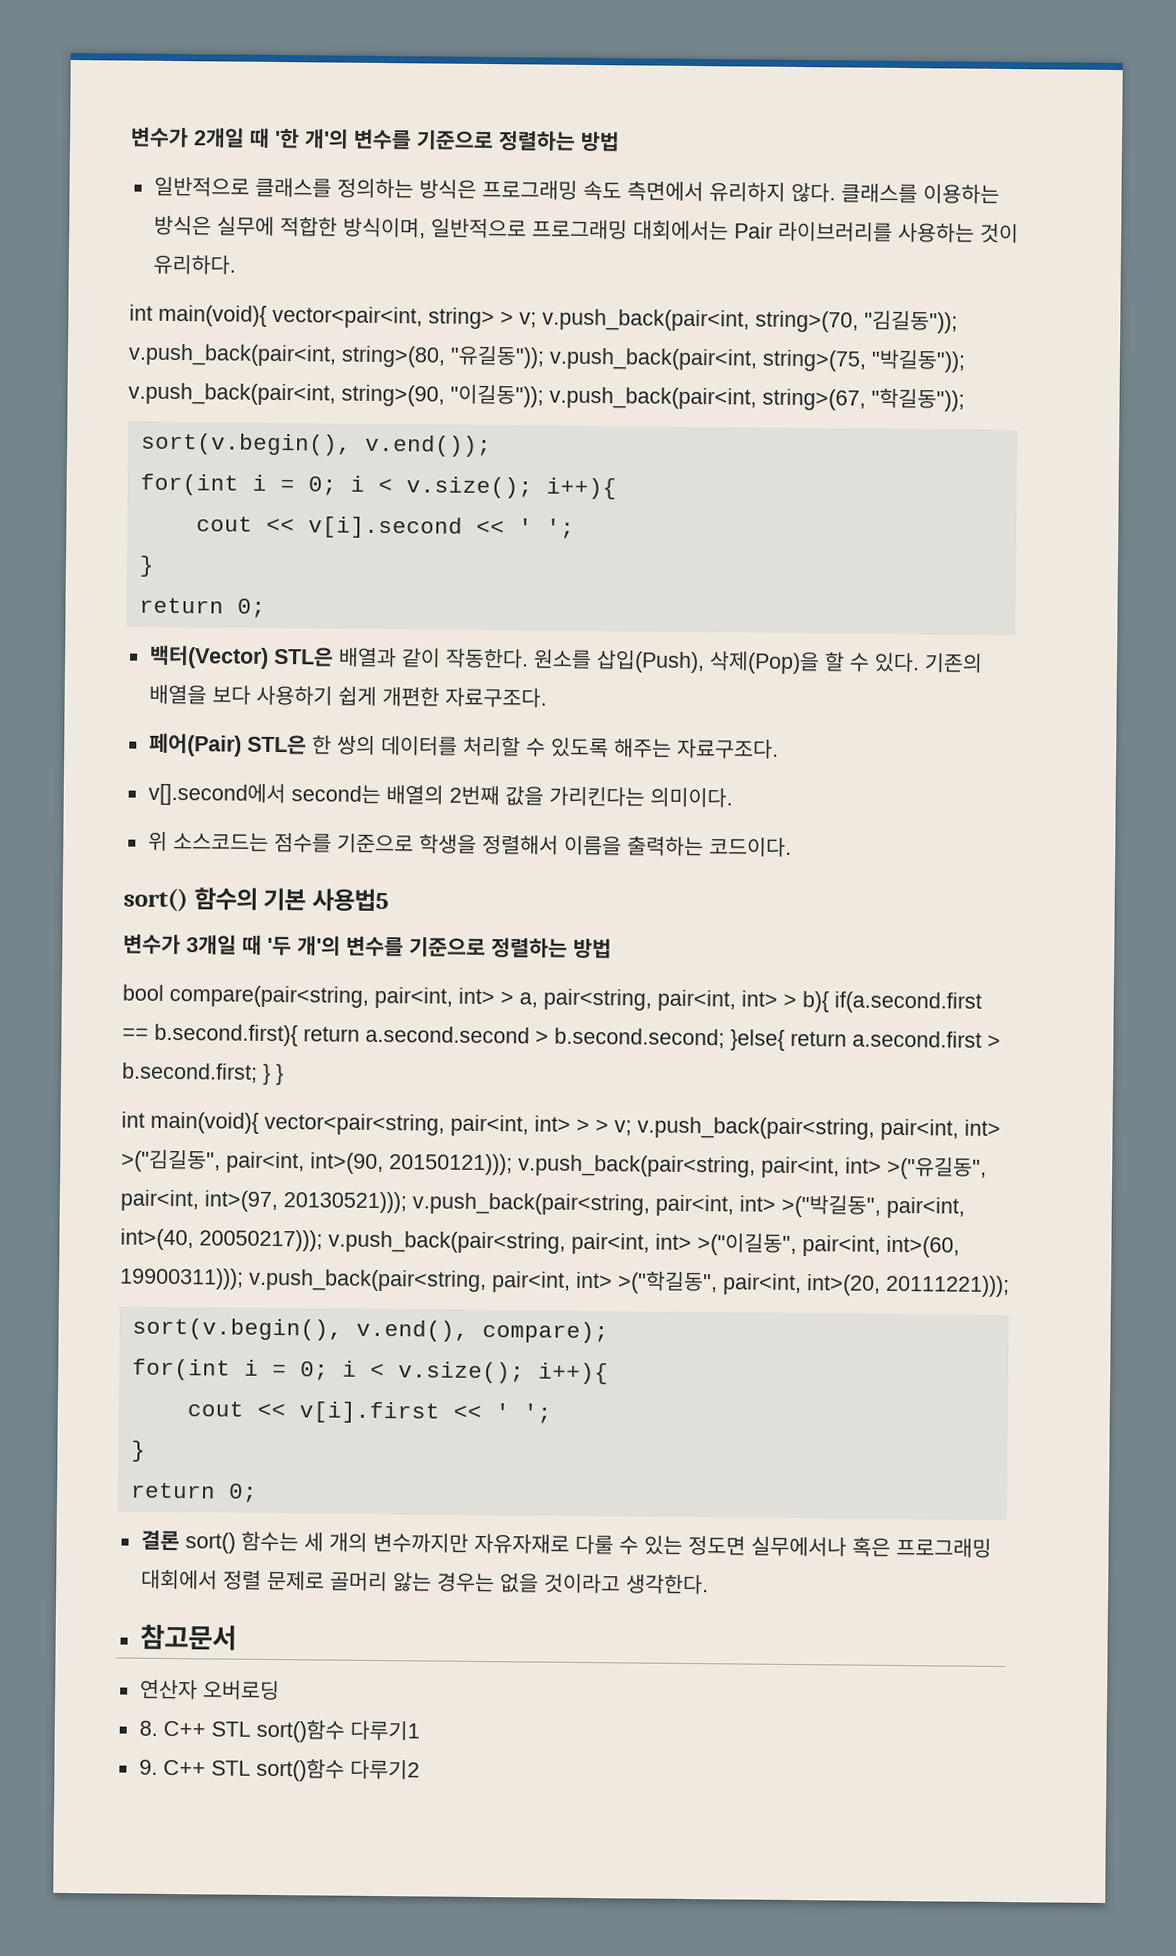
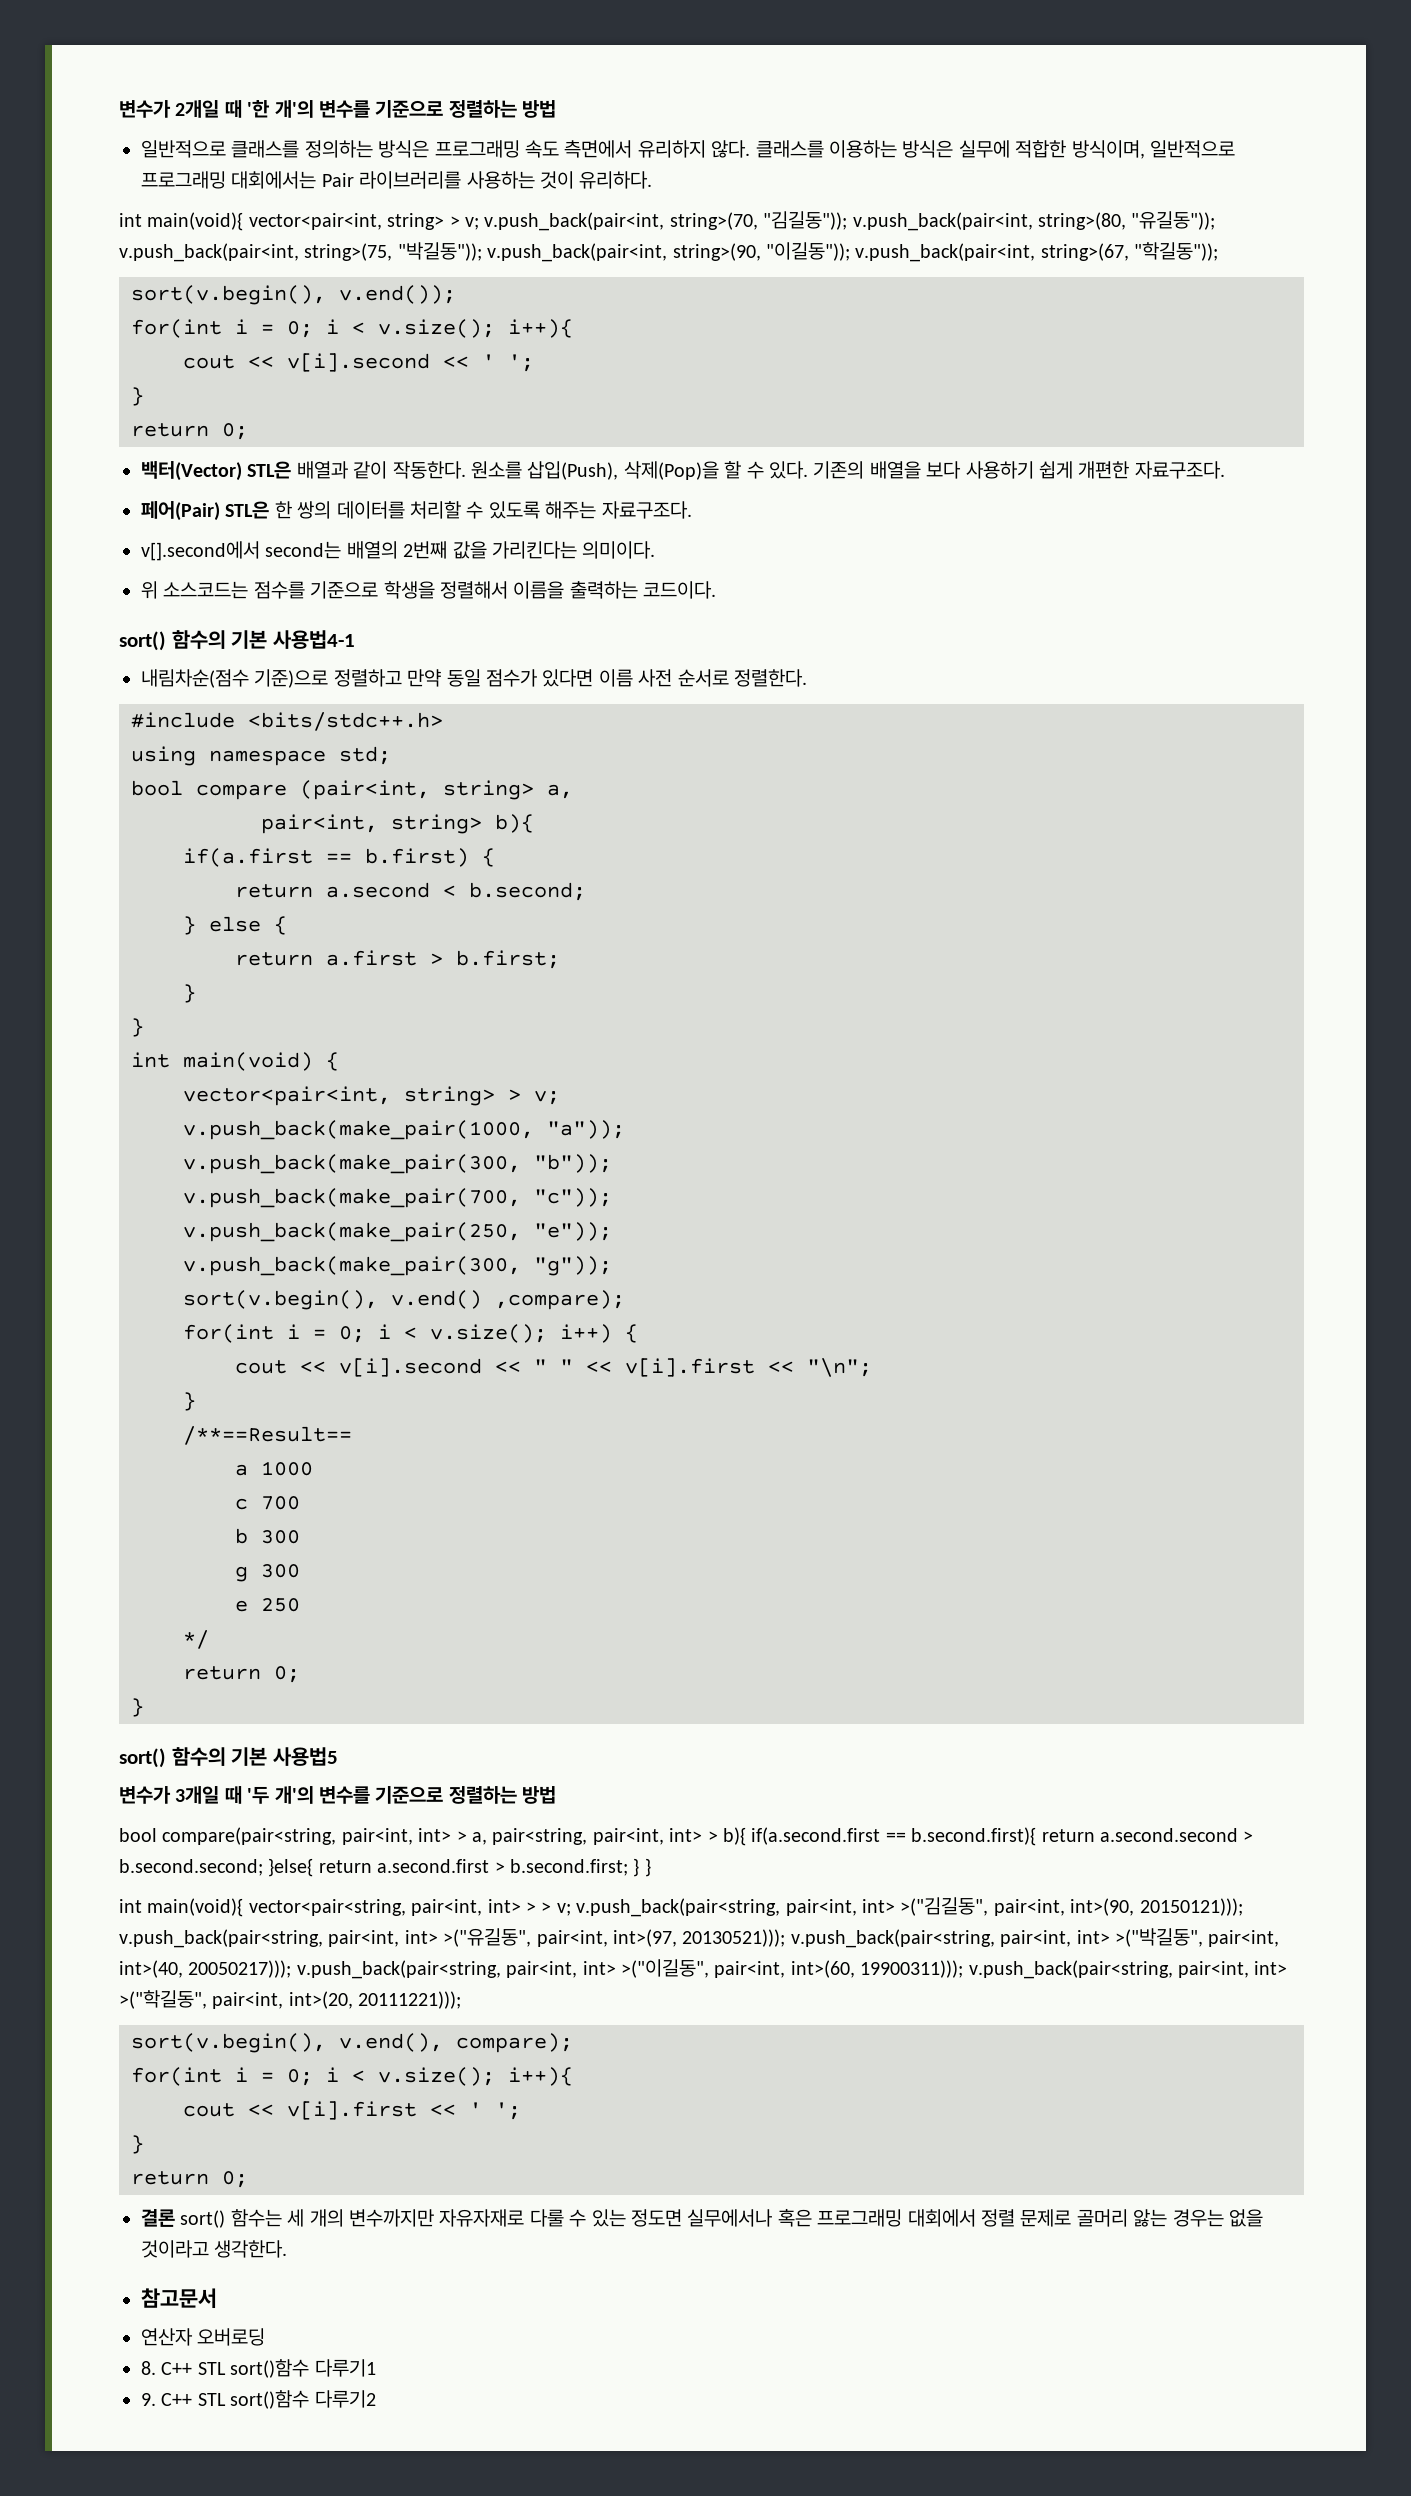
(792, 847) none -> [119,630,356,651] [141,669,807,688] [131,712,443,731] [131,746,391,766] [131,780,573,800] [261,814,534,834] [183,848,495,867] [235,882,586,901] [183,916,287,935] [235,950,560,969] [183,984,196,1003] [131,1018,144,1037] [131,1052,339,1071] [183,1086,560,1106] [183,1120,625,1140] [183,1154,612,1174] [183,1188,612,1208] [183,1222,612,1242] [183,1256,612,1276] [183,1290,625,1310] [183,1324,638,1343] [235,1358,872,1377] [183,1392,196,1411] [183,1426,352,1445] [235,1461,313,1476] [235,1496,300,1510] [235,1528,300,1544] [235,1564,300,1582] [235,1598,300,1612] [183,1630,209,1649] [183,1666,300,1683] [131,1698,144,1717] // sort() 함수의 기본 사용법4-1 // 내림차순(점수 기준)으로 정렬하고 만약 동일 점수가 있다면 이름 사전 순서로 정렬한다. // #include <bits/stdc++.h> // using namespace std; // bool compare (pair<int, string> a, // pair<int, string> b){ // if(a.first == b.first) { // return a.second < b.second; // } else { // return a.first > b.first; // } // } // int main(void) { // vector<pair<int, string> > v; // v.push_back(make_pair(1000, "a")); // v.push_back(make_pair(300, "b")); // v.push_back(make_pair(700, "c")); // v.push_back(make_pair(250, "e")); // v.push_back(make_pair(300, "g")); // sort(v.begin(), v.end() ,compare); // for(int i = 0; i < v.size(); i++) { // cout << v[i].second << " " << v[i].first << "\n"; // } // /**==Result== // a 1000 // c 700 // b 300 // g 300 // e 250 // */ // return 0; // }

